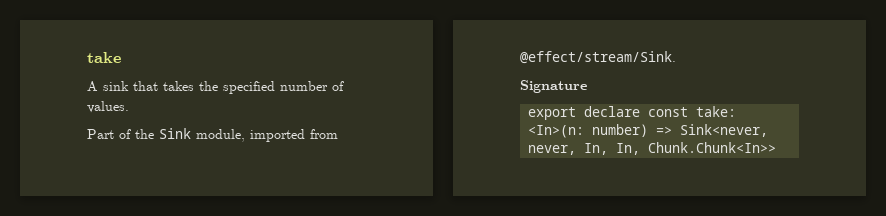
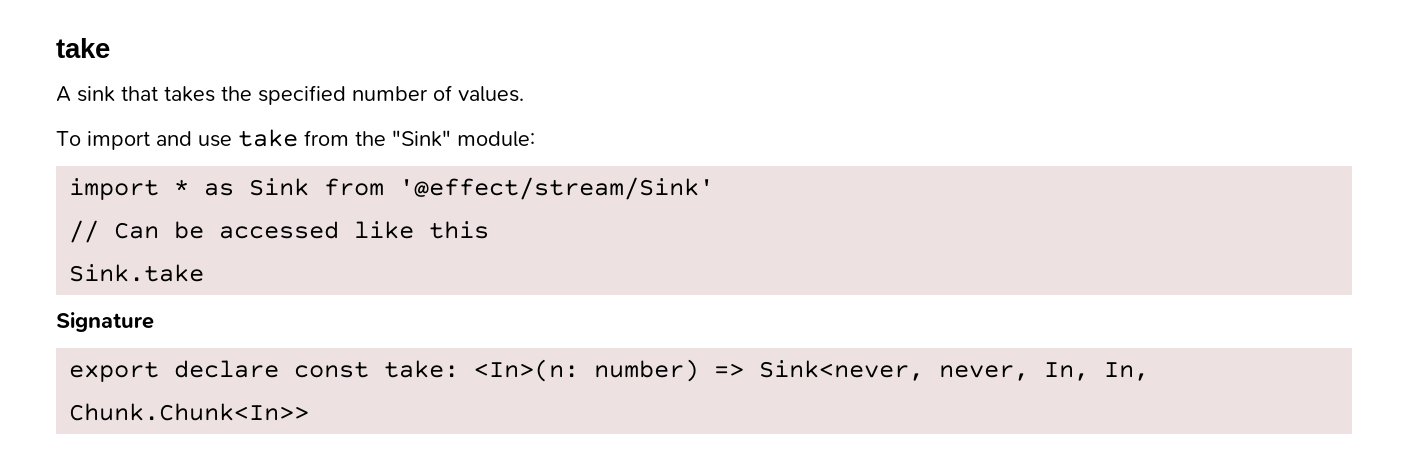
[87,128,338,142] [520,51,676,64] Part of the Sink module, imported from @effect/stream/Sink. -> [56,129,535,150] [69,177,715,200] [69,220,490,243] [69,264,205,282] To import and use take from the "Sink" module: // import * as Sink from '@effect/stream/Sink' // // Can be accessed like this // Sink.take

